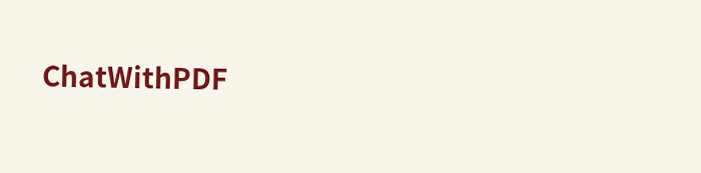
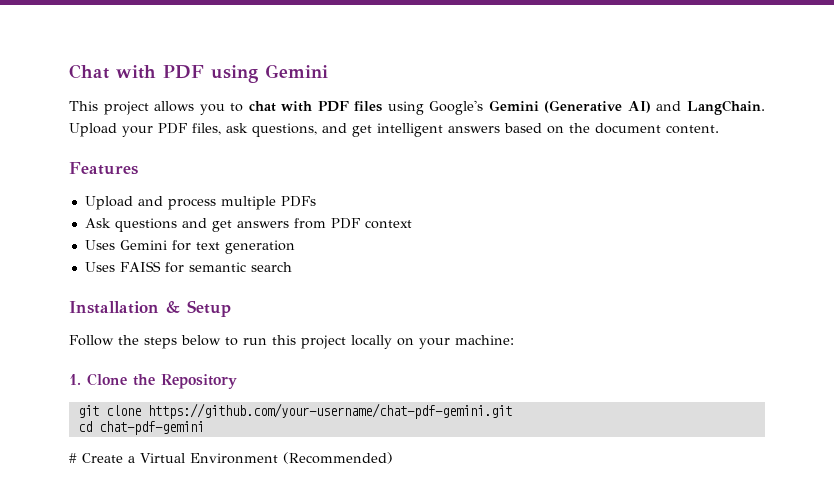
[41,63,228,90] ChatWithPDF -> [69,64,328,83] [69,100,765,115] [69,123,719,137] [69,162,138,175] [84,196,316,210] [84,218,412,232] [84,240,295,254] [84,261,292,273] [69,300,231,317] [69,335,514,349] [69,373,237,389] [77,403,512,419] [77,421,204,435] [69,452,393,464] Chat with PDF using Gemini // This project allows you to chat with PDF files using Google's Gemini (Generative AI) and LangChain. Upload your PDF files, ask questions, and get intelligent answers based on the document content. // Features // Upload and process multiple PDFs // Ask questions and get answers from PDF context // Uses Gemini for text generation // Uses FAISS for semantic search // Installation & Setup // Follow the steps below to run this project locally on your machine: // 1. Clone the Repository // git clone https://github.com/your-username/chat-pdf-gemini.git // cd chat-pdf-gemini // # Create a Virtual Environment (Recommended)

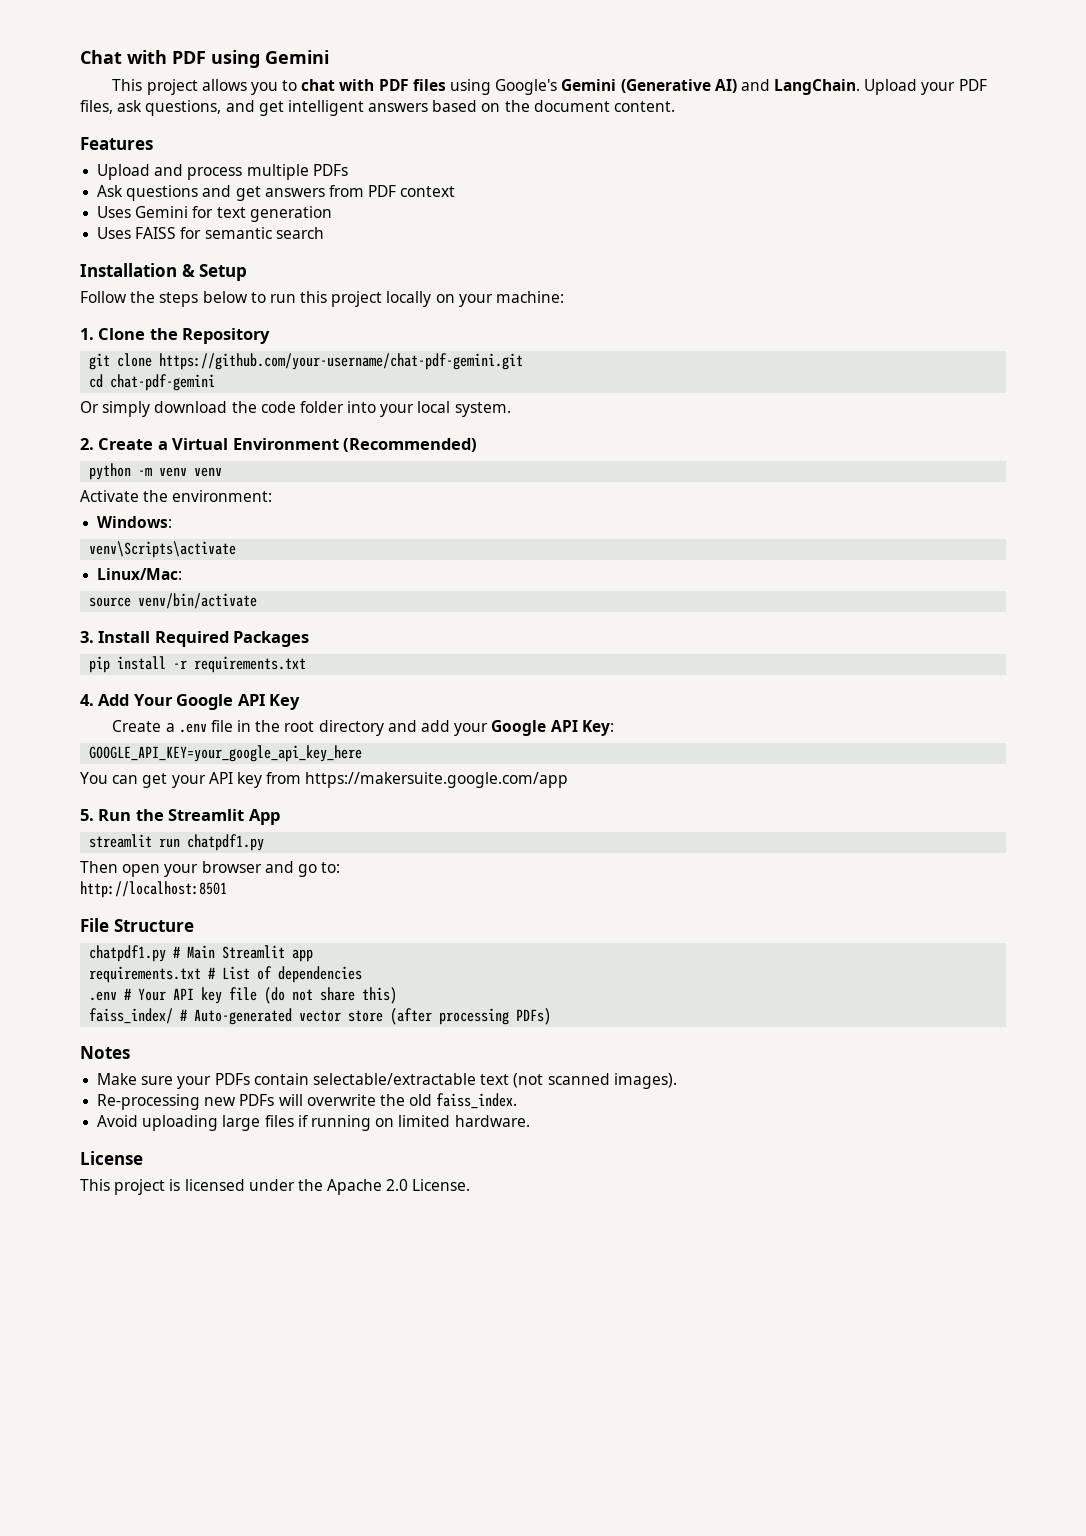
[69,453,77,463] # -> [80,401,511,417] [80,438,94,450] Or simply download the code folder into your local system. // 2.
(393, 458) none -> [89,463,223,480] [80,490,273,502] [97,516,173,528] [89,541,237,558] [97,568,183,580] [89,593,258,609] [80,631,310,647] [89,656,307,673] [80,694,301,710] [112,720,614,736] [89,745,363,762] [80,772,569,788] [80,809,280,825] [89,834,265,851] [80,861,341,877] [80,881,227,898] [80,918,194,932] [89,945,314,962] [89,966,363,983] [89,987,398,1004] [89,1008,552,1025] [80,1046,130,1059] [97,1073,677,1089] [97,1093,518,1110] [97,1115,530,1131] [80,1151,143,1165] [80,1179,471,1195] // python -m venv venv // Activate the environment: // Windows: // venv\Scripts\activate // Linux/Mac: // source venv/bin/activate // 3. Install Required Packages // pip install -r requirements.txt // 4. Add Your Google API Key // Create a .env file in the root directory and add your Google API Key: // GOOGLE_API_KEY=your_google_api_key_here // You can get your API key from https://makersuite.google.com/app // 5. Run the Streamlit App // streamlit run chatpdf1.py // Then open your browser and go to: // http://localhost:8501 // File Structure // chatpdf1.py # Main Streamlit app // requirements.txt # List of dependencies // .env # Your API key file (do not share this) // faiss_index/ # Auto-generated vector store (after processing PDFs) // Notes // Make sure your PDFs contain selectable/extractable text (not scanned images). // Re-processing new PDFs will overwrite the old faiss_index. // Avoid uploading large files if running on limited hardware. // License // This project is licensed under the Apache 2.0 License.

